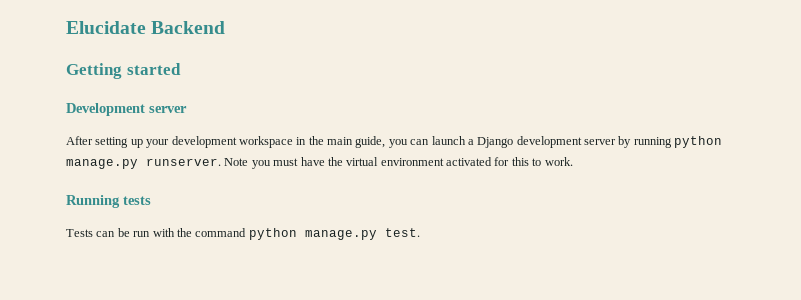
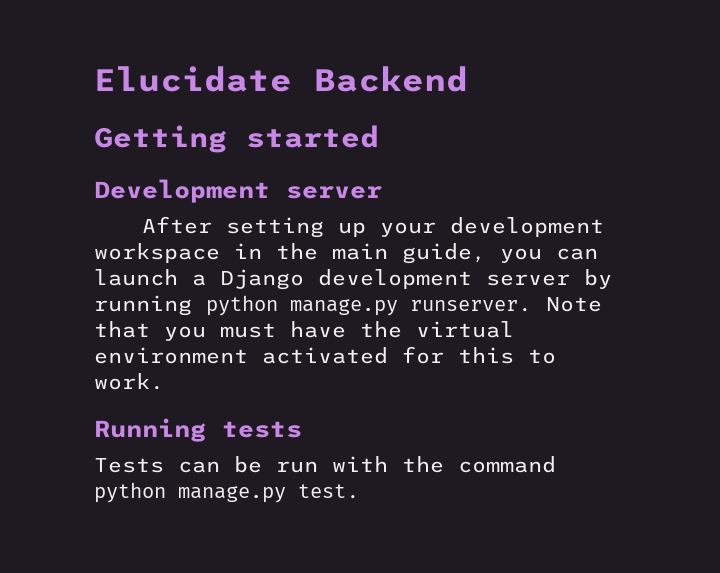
(249, 162) none -> [94,321,150,338] that

